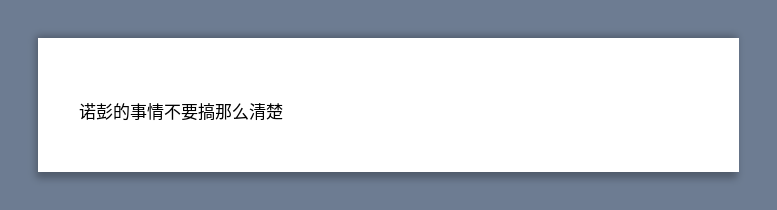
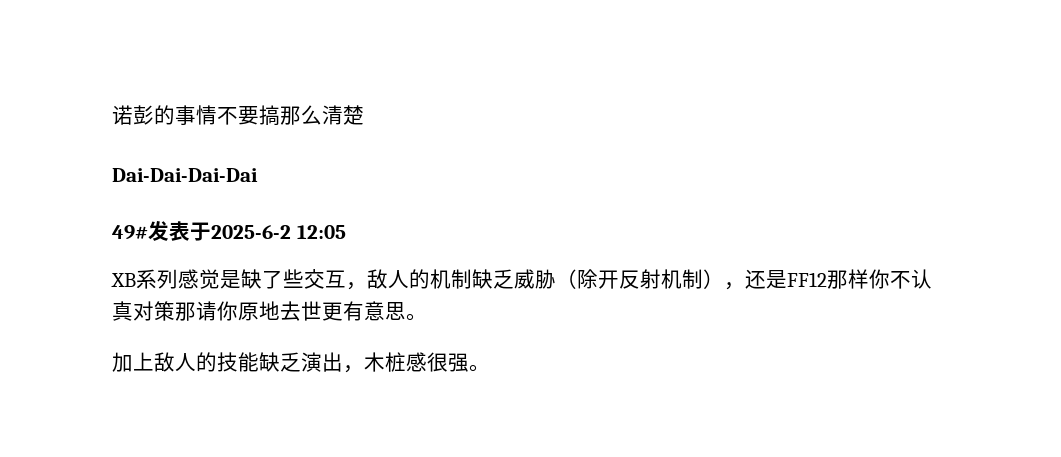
(283, 111) none -> [112,168,258,182] [112,221,346,241] [111,269,932,290] [112,301,427,321] [112,352,490,373] // Dai-Dai-Dai-Dai // 49#发表于2025-6-2 12:05 // XB系列感觉是缺了些交互，敌人的机制缺乏威胁（除开反射机制），还是FF12那样你不认真对策那请你原地去世更有意思。 // 加上敌人的技能缺乏演出，木桩感很强。

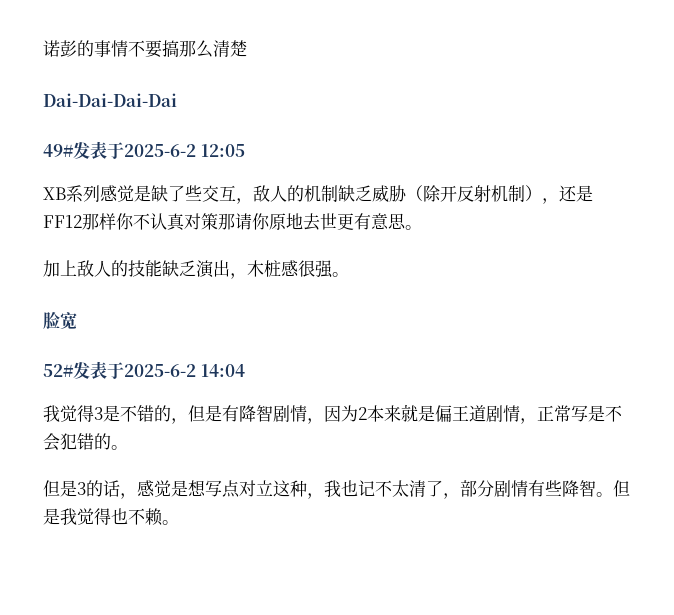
(490, 368) none -> [43,312,77,330] [43,361,245,379] [43,404,622,424] [43,433,128,451] [43,480,630,499] [43,508,179,526] // 脸宽 // 52#发表于2025-6-2 14:04 // 我觉得3是不错的，但是有降智剧情，因为2本来就是偏王道剧情，正常写是不会犯错的。 // 但是3的话，感觉是想写点对立这种，我也记不太清了，部分剧情有些降智。但是我觉得也不赖。

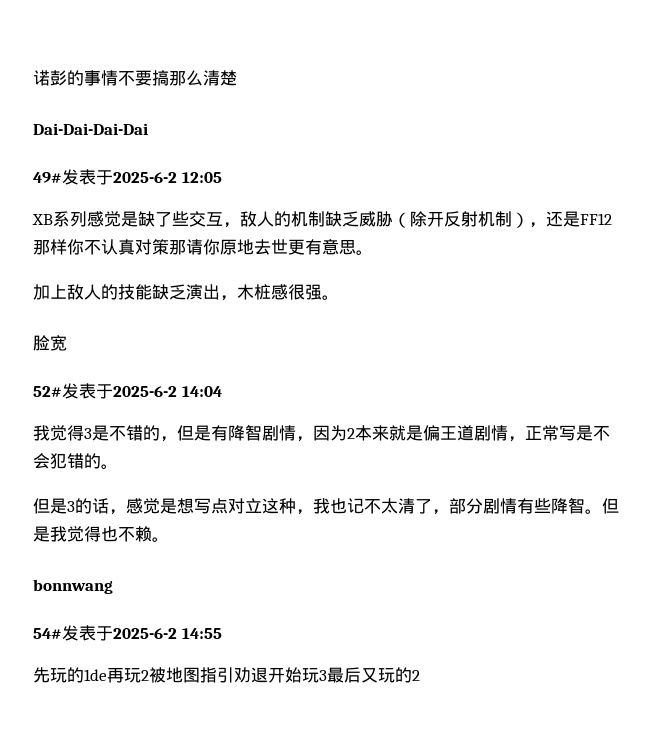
(179, 522) none -> [33,579,113,594] [33,625,222,641] [33,667,420,683] // bonnwang // 54#发表于2025-6-2 14:55 // 先玩的1de再玩2被地图指引劝退开始玩3最后又玩的2

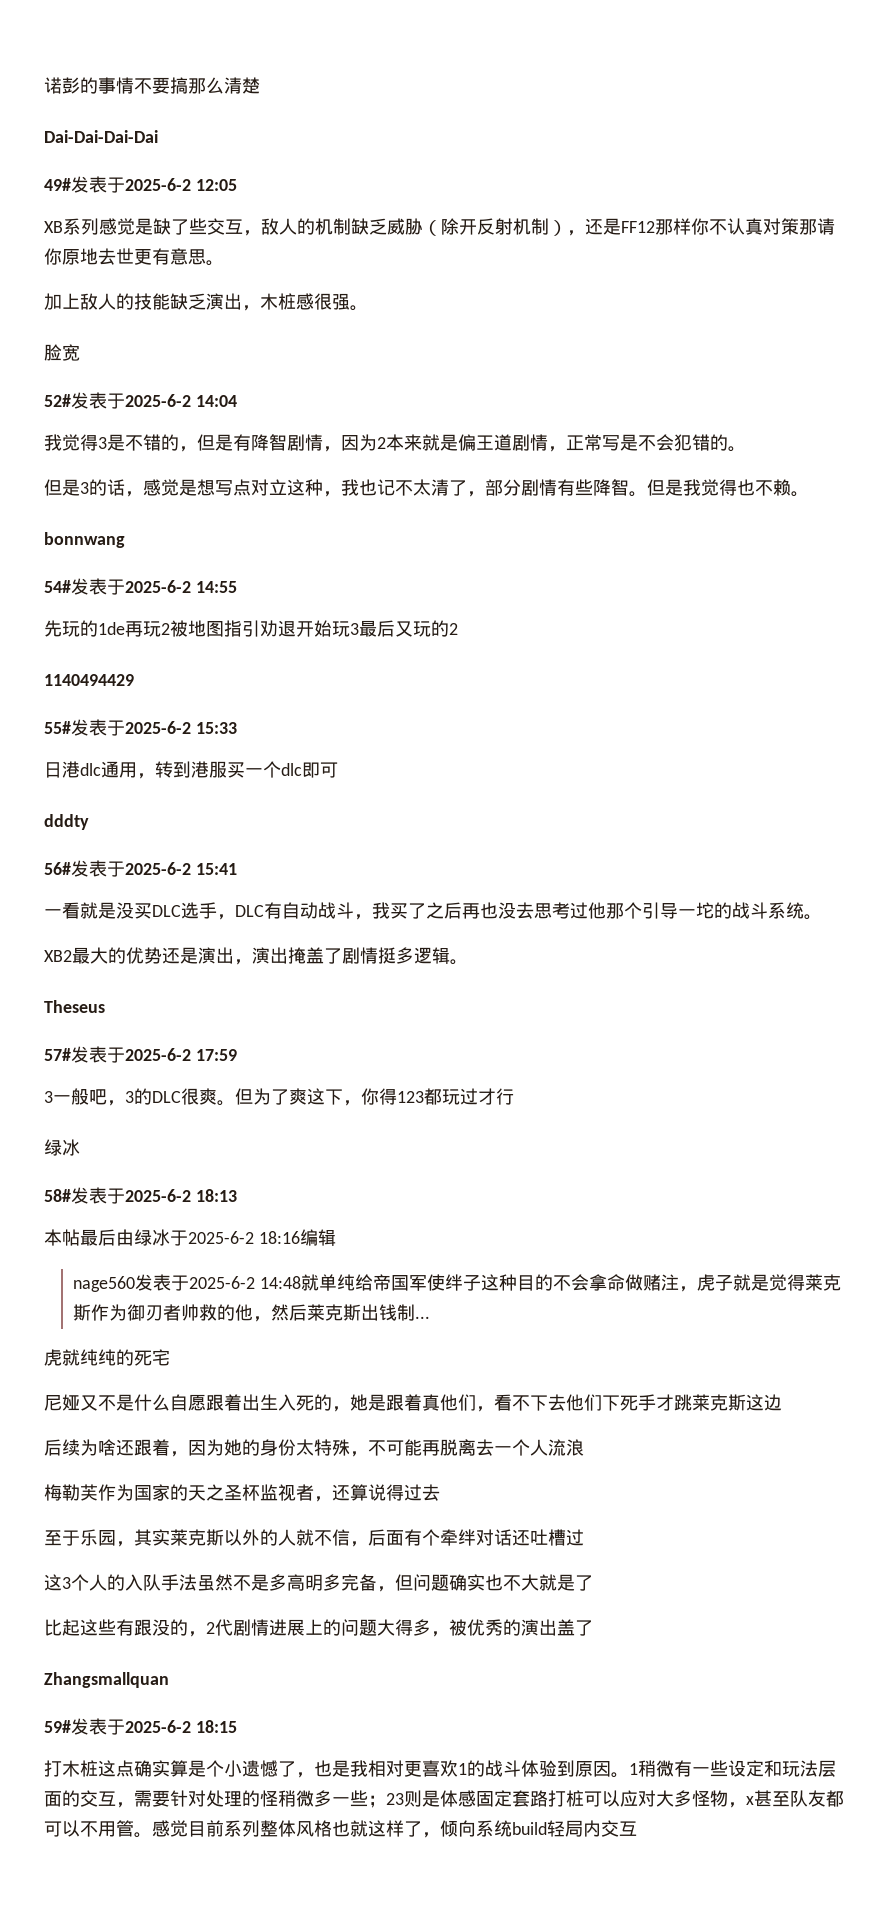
(420, 675) none -> [44,674,134,686] [44,719,237,736] [44,761,338,779] [44,814,89,830] [44,860,237,877] [44,902,822,920] [44,947,468,965] [44,1000,105,1013] [44,1046,237,1063] [44,1088,514,1106] [44,1139,80,1156] [44,1187,237,1204] [44,1229,336,1246] [73,1274,842,1292] [73,1304,431,1322] [44,1349,170,1366] [44,1394,782,1412] [44,1439,584,1457] [44,1484,440,1502] [44,1529,584,1547] [44,1574,593,1592] [44,1619,593,1637] [44,1672,169,1688] [44,1718,237,1735] [44,1760,836,1778] [44,1790,844,1808] [44,1820,637,1838] // 1140494429 // 55#发表于2025-6-2 15:33 // 日港dlc通用，转到港服买一个dlc即可 // dddty // 56#发表于2025-6-2 15:41 // 一看就是没买DLC选手，DLC有自动战斗，我买了之后再也没去思考过他那个引导一坨的战斗系统。 // XB2最大的优势还是演出，演出掩盖了剧情挺多逻辑。 // Theseus // 57#发表于2025-6-2 17:59 // 3一般吧，3的DLC很爽。但为了爽这下，你得123都玩过才行 // 绿冰 // 58#发表于2025-6-2 18:13 // 本帖最后由绿冰于2025-6-2 18:16编辑 // nage560发表于2025-6-2 14:48就单纯给帝国军使绊子这种目的不会拿命做赌注，虎子就是觉得莱克斯作为御刃者帅救的他，然后莱克斯出钱制... // 虎就纯纯的死宅 // 尼娅又不是什么自愿跟着出生入死的，她是跟着真他们，看不下去他们下死手才跳莱克斯这边 // 后续为啥还跟着，因为她的身份太特殊，不可能再脱离去一个人流浪 // 梅勒芙作为国家的天之圣杯监视者，还算说得过去 // 至于乐园，其实莱克斯以外的人就不信，后面有个牵绊对话还吐槽过 // 这3个人的入队手法虽然不是多高明多完备，但问题确实也不大就是了 // 比起这些有跟没的，2代剧情进展上的问题大得多，被优秀的演出盖了 // Zhangsmallquan // 59#发表于2025-6-2 18:15 // 打木桩这点确实算是个小遗憾了，也是我相对更喜欢1的战斗体验到原因。1稍微有一些设定和玩法层面的交互，需要针对处理的怪稍微多一些；23则是体感固定套路打桩可以应对大多怪物，x甚至队友都可以不用管。感觉目前系列整体风格也就这样了，倾向系统build轻局内交互

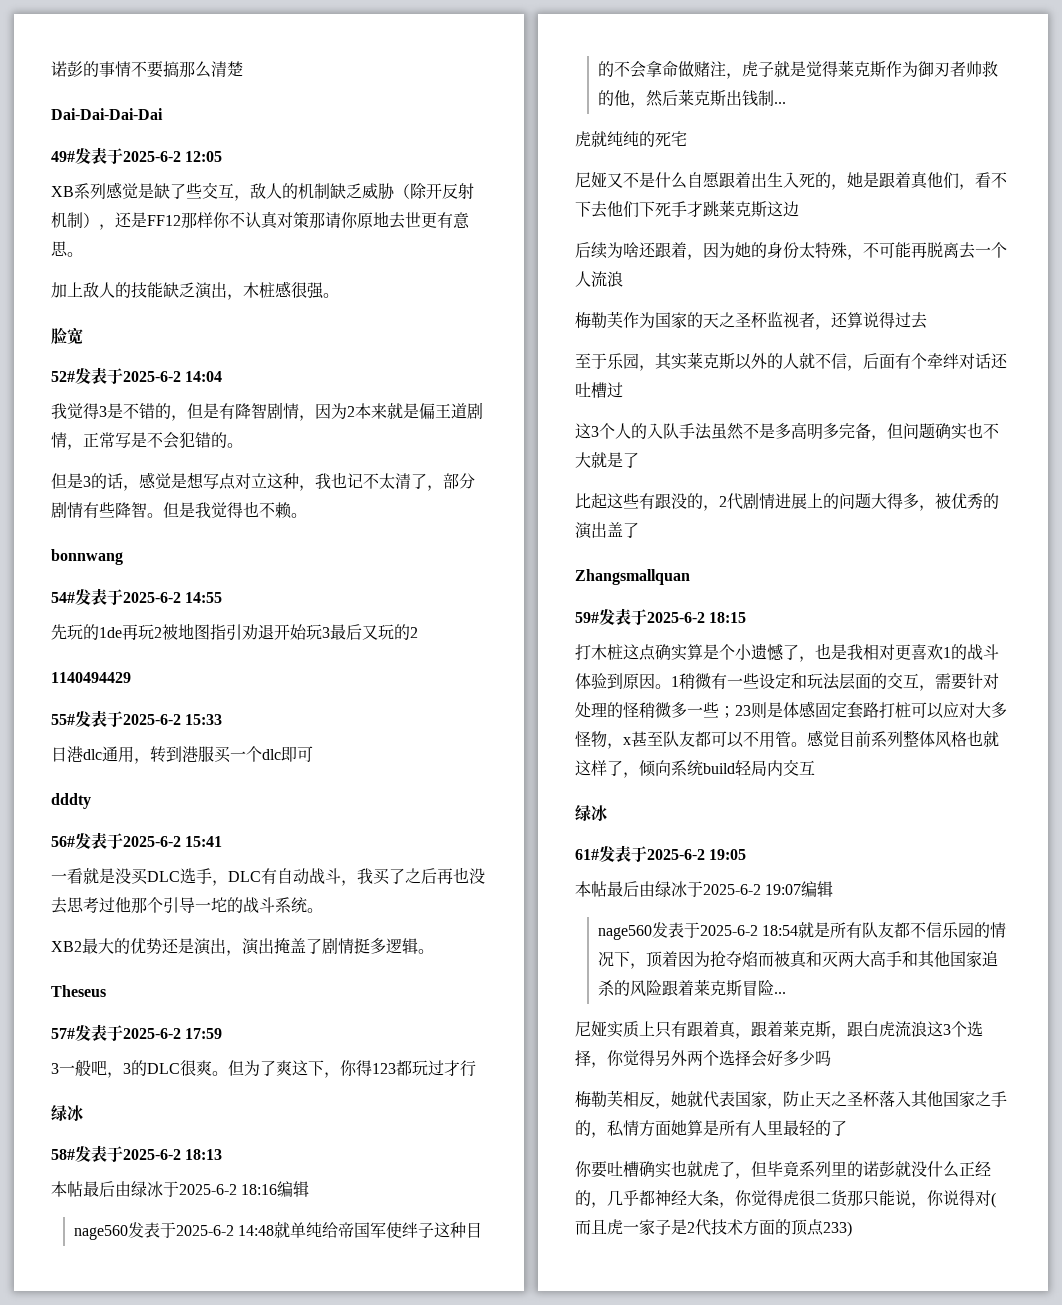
(637, 1828) none -> [575,805,607,821] [575,845,747,862] [575,881,834,897] [598,922,1007,940] [598,950,999,969] [598,979,787,997] [575,1020,983,1039] [575,1050,831,1068] [575,1090,1007,1109] [575,1120,847,1138] [575,1160,991,1179] [575,1190,996,1208] [575,1219,852,1237] // 绿冰 // 61#发表于2025-6-2 19:05 // 本帖最后由绿冰于2025-6-2 19:07编辑 // nage560发表于2025-6-2 18:54就是所有队友都不信乐园的情况下，顶着因为抢夺焰而被真和灭两大高手和其他国家追杀的风险跟着莱克斯冒险... // 尼娅实质上只有跟着真，跟着莱克斯，跟白虎流浪这3个选择，你觉得另外两个选择会好多少吗 // 梅勒芙相反，她就代表国家，防止天之圣杯落入其他国家之手的，私情方面她算是所有人里最轻的了 // 你要吐槽确实也就虎了，但毕竟系列里的诺彭就没什么正经的，几乎都神经大条，你觉得虎很二货那只能说，你说得对(而且虎一家子是2代技术方面的顶点233)

